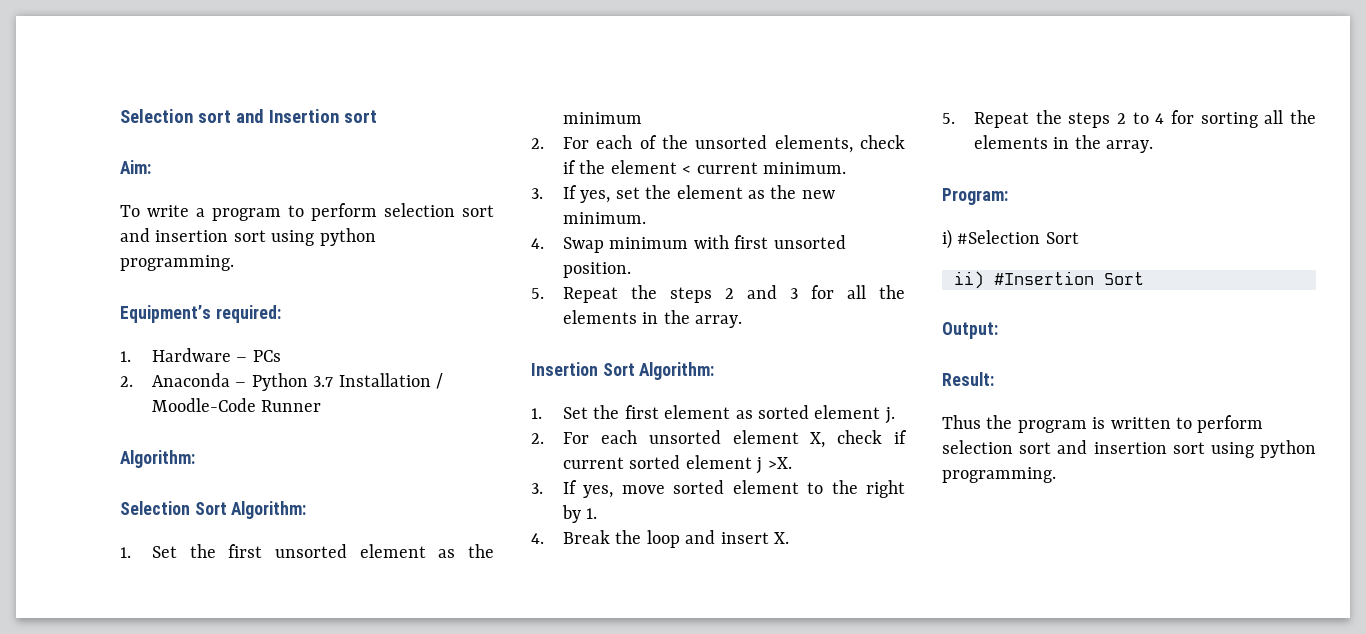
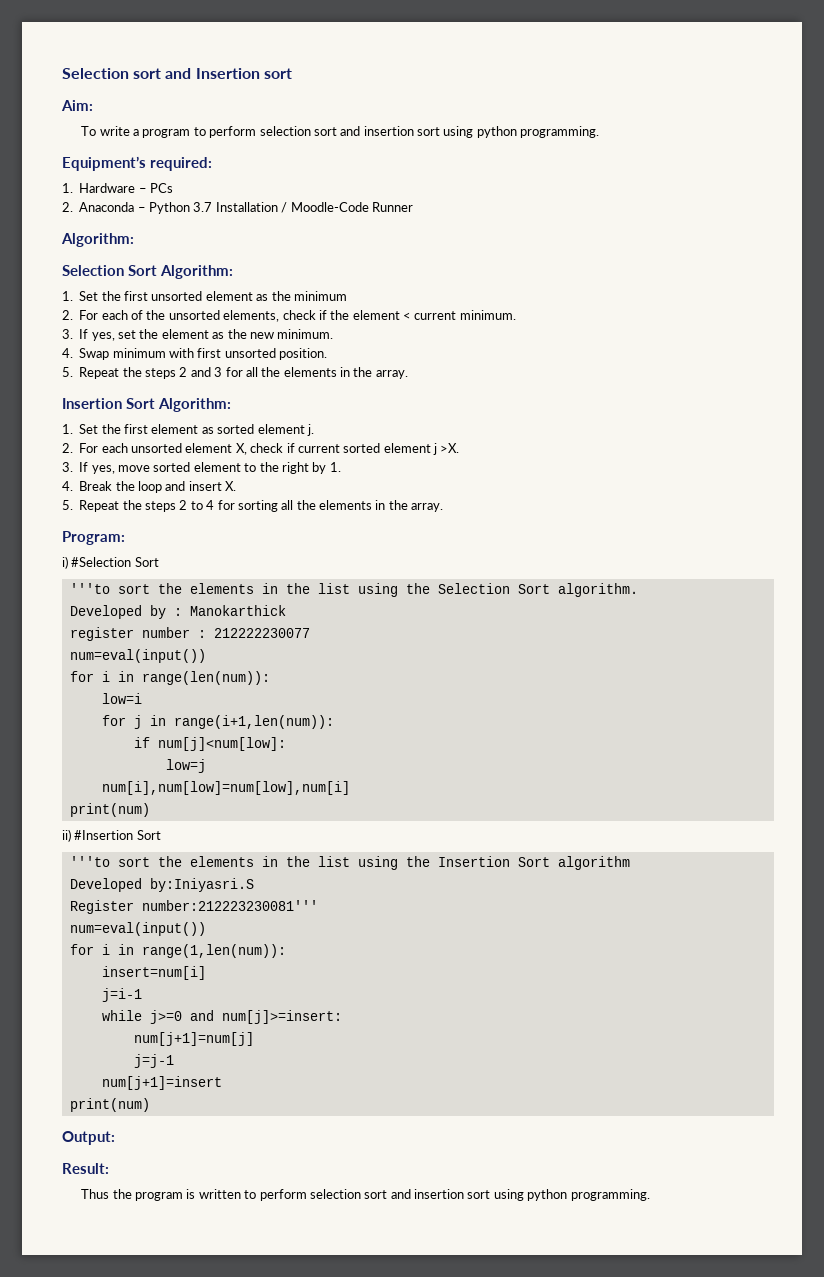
[954,271,1144,289] ii) #Insertion Sort -> [69,583,638,597] [69,605,286,619] [69,627,310,641] [69,649,206,663] [69,671,270,685] [101,693,142,704] [101,715,334,729] [133,737,286,751] [165,759,206,773] [101,781,350,795] [69,803,150,817] [62,829,161,842] [69,856,630,870] [69,878,254,892] [69,900,318,914] [69,922,206,936] [69,944,286,958] [101,966,206,980] [101,988,142,1002] [101,1010,342,1024] [133,1032,254,1046] [133,1054,174,1068] [101,1076,222,1090] [69,1098,150,1112] '''to sort the elements in the list using the Selection Sort algorithm. // Developed by : Manokarthick // register number : 212222230077 // num=eval(input()) // for i in range(len(num)): // low=i // for j in range(i+1,len(num)): // if num[j]<num[low]: // low=j // num[i],num[low]=num[low],num[i] // print(num) // ii) #Insertion Sort // '''to sort the elements in the list using the Insertion Sort algorithm // Developed by:Iniyasri.S // Register number:212223230081''' // num=eval(input()) // for i in range(1,len(num)): // insert=num[i] // j=i-1 // while j>=0 and num[j]>=insert: // num[j+1]=num[j] // j=j-1 // num[j+1]=insert // print(num)

